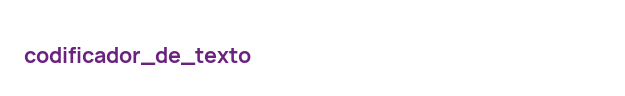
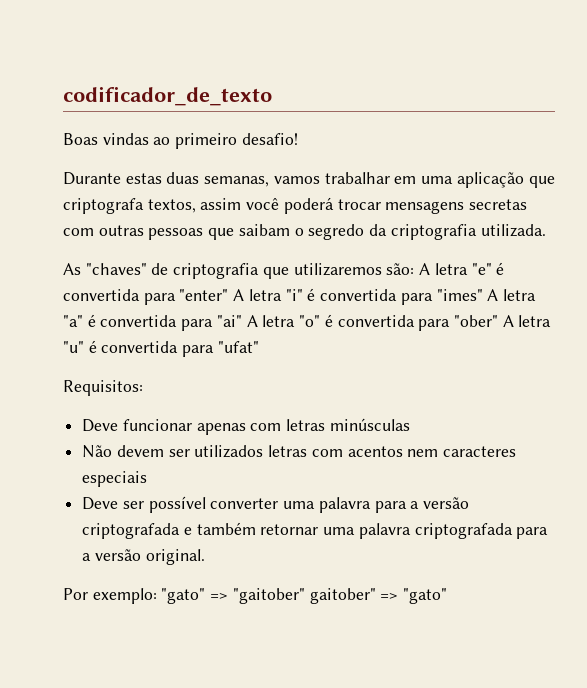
(251, 56) none -> [63,133,298,149] [63,172,555,188] [63,197,528,214] [63,224,546,240] [63,262,505,279] [63,288,536,305] [63,314,552,331] [63,340,259,357] [63,380,143,396] [82,418,410,435] [82,445,517,458] [82,471,148,487] [82,496,470,513] [82,522,549,539] [82,549,205,565] [63,588,448,604] // Boas vindas ao primeiro desafio! // Durante estas duas semanas, vamos trabalhar em uma aplicação que criptografa textos, assim você poderá trocar mensagens secretas com outras pessoas que saibam o segredo da criptografia utilizada. // As "chaves" de criptografia que utilizaremos são: A letra "e" é convertida para "enter" A letra "i" é convertida para "imes" A letra "a" é convertida para "ai" A letra "o" é convertida para "ober" A letra "u" é convertida para "ufat" // Requisitos: // Deve funcionar apenas com letras minúsculas // Não devem ser utilizados letras com acentos nem caracteres especiais // Deve ser possível converter uma palavra para a versão criptografada e também retornar uma palavra criptografada para a versão original. // Por exemplo: "gato" => "gaitober" gaitober" => "gato"

